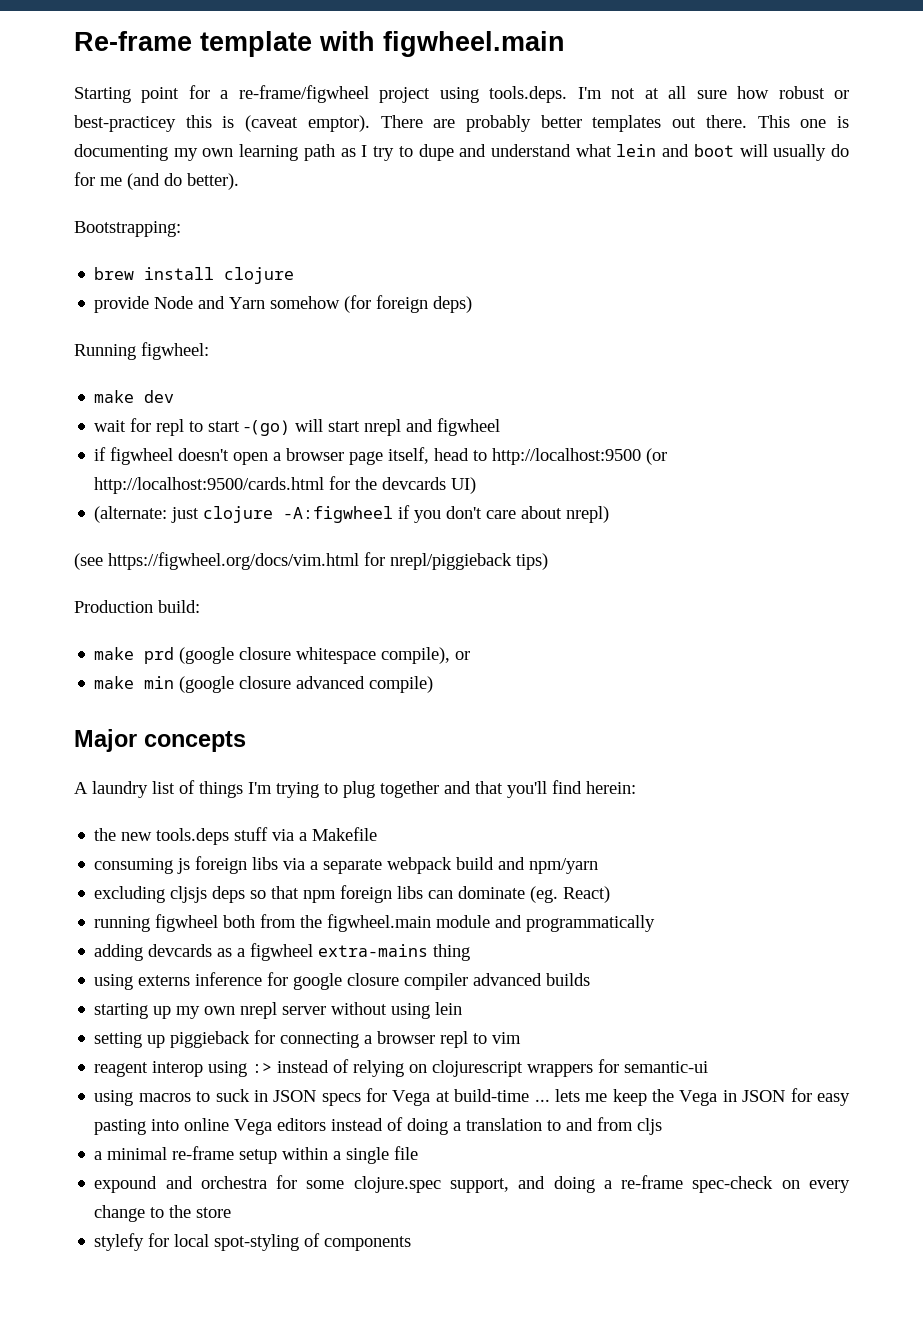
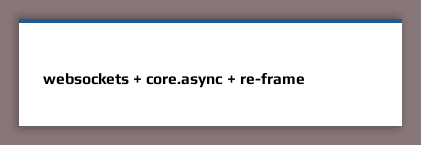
[74,31,565,57] [74,85,850,103] [74,115,849,132] [74,144,849,161] [74,172,239,190] [74,221,181,237] [94,267,295,284] [94,295,473,313] [74,342,209,360] [94,390,175,403] [94,418,501,436] [94,447,668,465] [94,476,477,494] [94,505,610,523] [74,552,548,570] [74,600,200,613] [94,647,471,664] [94,676,434,693] [74,729,246,752] [74,780,636,798] [94,827,378,845] [94,856,599,874] [94,885,611,903] [94,914,656,932] [94,943,471,961] [94,972,591,990] [94,1002,463,1019] [94,1030,522,1048] [94,1059,709,1077] [94,1088,851,1106] [94,1117,663,1135] [94,1146,419,1164] [94,1175,850,1193] [94,1205,232,1222] [94,1233,412,1251] Re-frame template with figwheel.main // Starting point for a re-frame/figwheel project using tools.deps. I'm not at all sure how robust or best-practicey this is (caveat emptor). There are probably better templates out there. This one is documenting my own learning path as I try to dupe and understand what lein and boot will usually do for me (and do better). // Bootstrapping: // brew install clojure // provide Node and Yarn somehow (for foreign deps) // Running figwheel: // make dev // wait for repl to start -(go) will start nrepl and figwheel // if figwheel doesn't open a browser page itself, head to http://localhost:9500 (or http://localhost:9500/cards.html for the devcards UI) // (alternate: just clojure -A:figwheel if you don't care about nrepl) // (see https://figwheel.org/docs/vim.html for nrepl/piggieback tips) // Production build: // make prd (google closure whitespace compile), or // make min (google closure advanced compile) // Major concepts // A laundry list of things I'm trying to plug together and that you'll find herein: // the new tools.deps stuff via a Makefile // consuming js foreign libs via a separate webpack build and npm/yarn // excluding cljsjs deps so that npm foreign libs can dominate (eg. React) // running figwheel both from the figwheel.main module and programmatically // adding devcards as a figwheel extra-mains thing // using externs inference for google closure compiler advanced builds // starting up my own nrepl server without using lein // setting up piggieback for connecting a browser repl to vim // reagent interop using :> instead of relying on clojurescript wrappers for semantic-ui // using macros to suck in JSON specs for Vega at build-time ... lets me keep the Vega in JSON for easy pasting into online Vega editors instead of doing a translation to and from cljs // a minimal re-frame setup within a single file // expound and orchestra for some clojure.spec support, and doing a re-frame spec-check on every change to the store // stylefy for local spot-styling of components -> [43,73,305,88] websockets + core.async + re-frame

